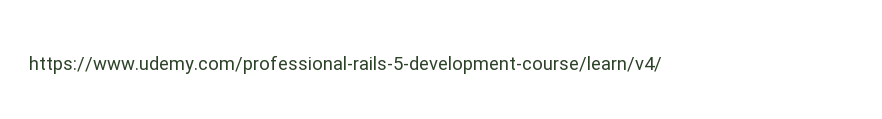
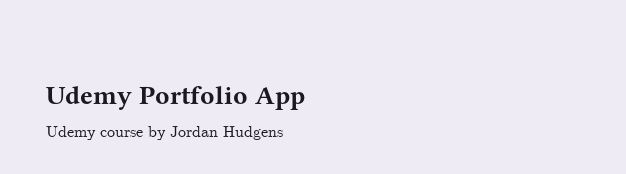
[29,55,662,74] https://www.udemy.com/professional-rails-5-development-course/learn/v4/ -> [46,86,306,110] [46,126,283,140] Udemy Portfolio App // Udemy course by Jordan Hudgens

